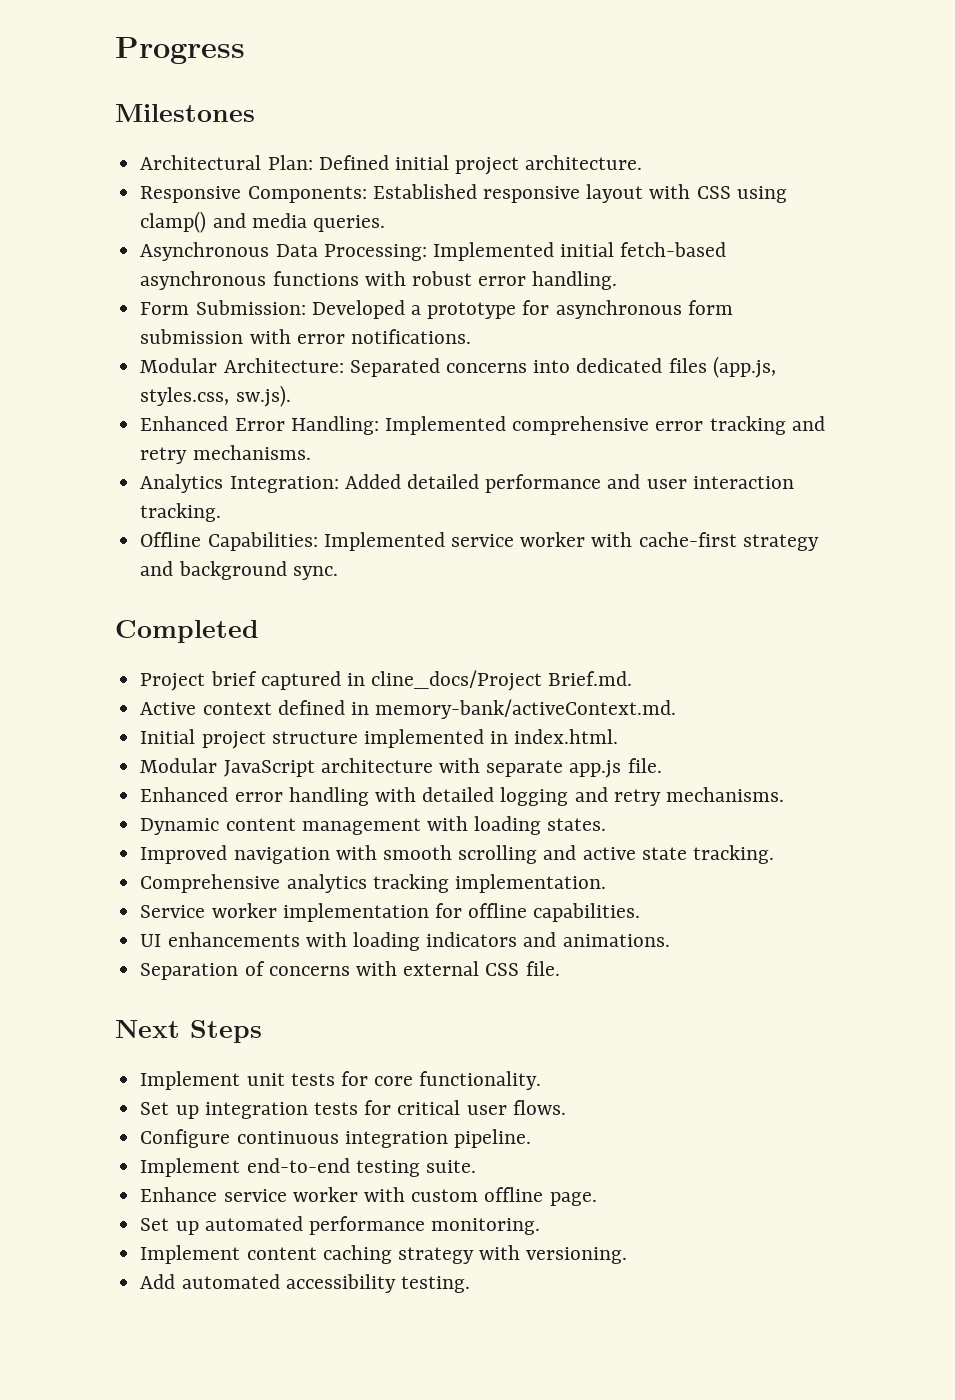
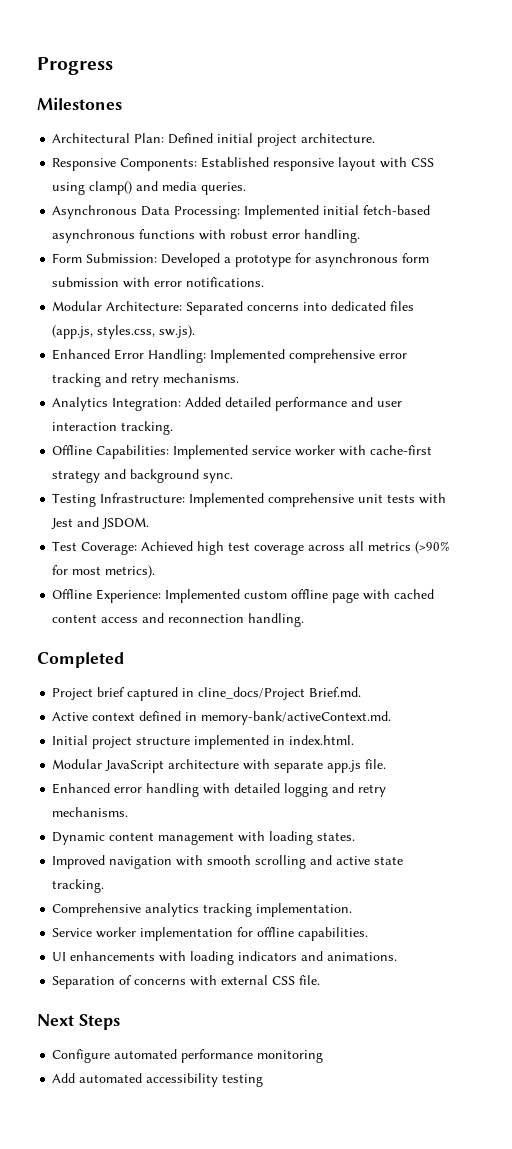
(338, 573) none -> [52,493,447,507] [51,517,150,529] [52,541,451,555] [52,565,156,578] [52,589,435,603] [52,613,305,627] // Testing Infrastructure: Implemented comprehensive unit tests with Jest and JSDOM. // Test Coverage: Achieved high test coverage across all metrics (>90% for most metrics). // Offline Experience: Implemented custom offline page with cached content access and reconnection handling.
[140,1071,542,1090] [140,1100,566,1119] [140,1129,531,1148] [140,1158,476,1177] [140,1187,597,1206] [140,1216,541,1235] [140,1245,628,1264] Implement unit tests for core functionality. // Set up integration tests for critical user flows. // Configure continuous integration pipeline. // Implement end-to-end testing suite. // Enhance service worker with custom offline page. // Set up automated performance monitoring. // Implement content caching strategy with versioning. -> [52,1049,324,1063] Configure automated performance monitoring
[400,1276,470,1293] testing. -> [222,1074,264,1087] testing

